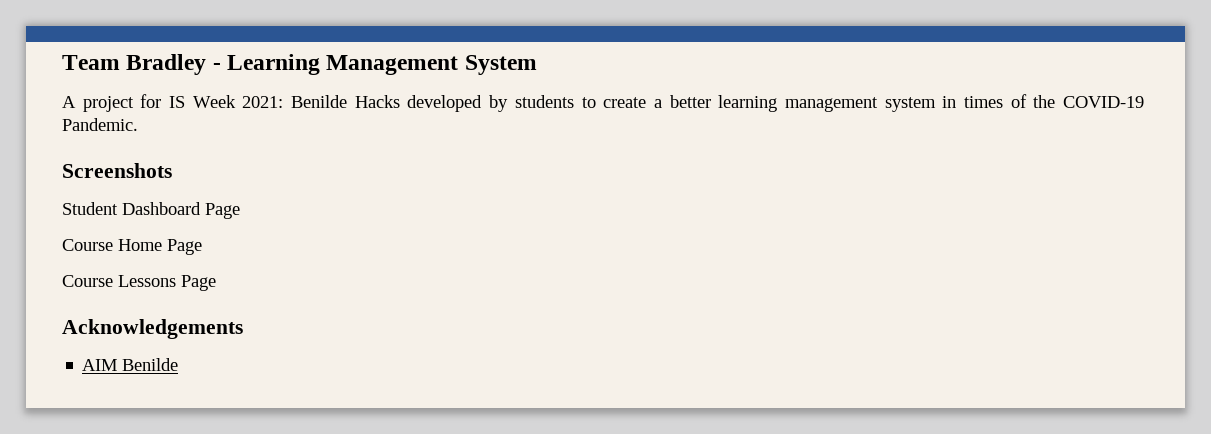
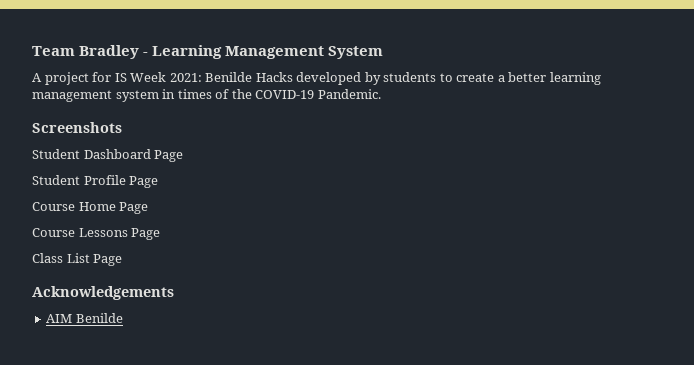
(240, 211) none -> [32,175,159,188] // Student Profile Page
(216, 283) none -> [32,253,123,266] // Class List Page

